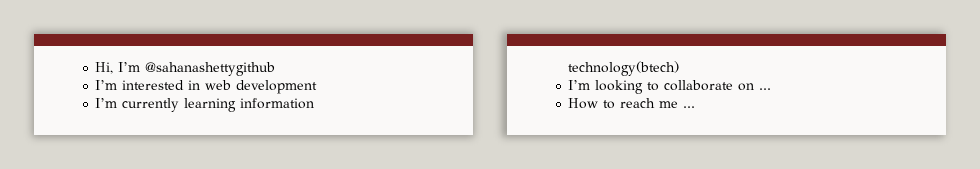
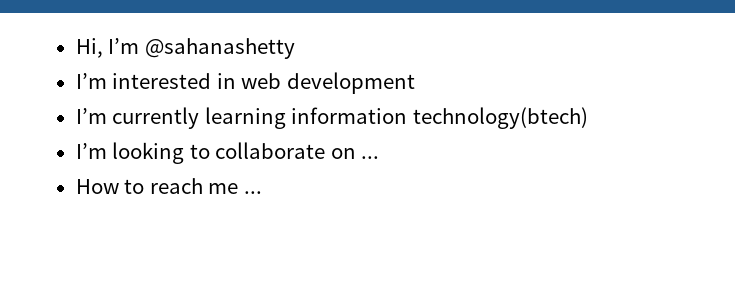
[145,62,276,76] @sahanashettygithub -> [144,38,295,59] @sahanashetty

